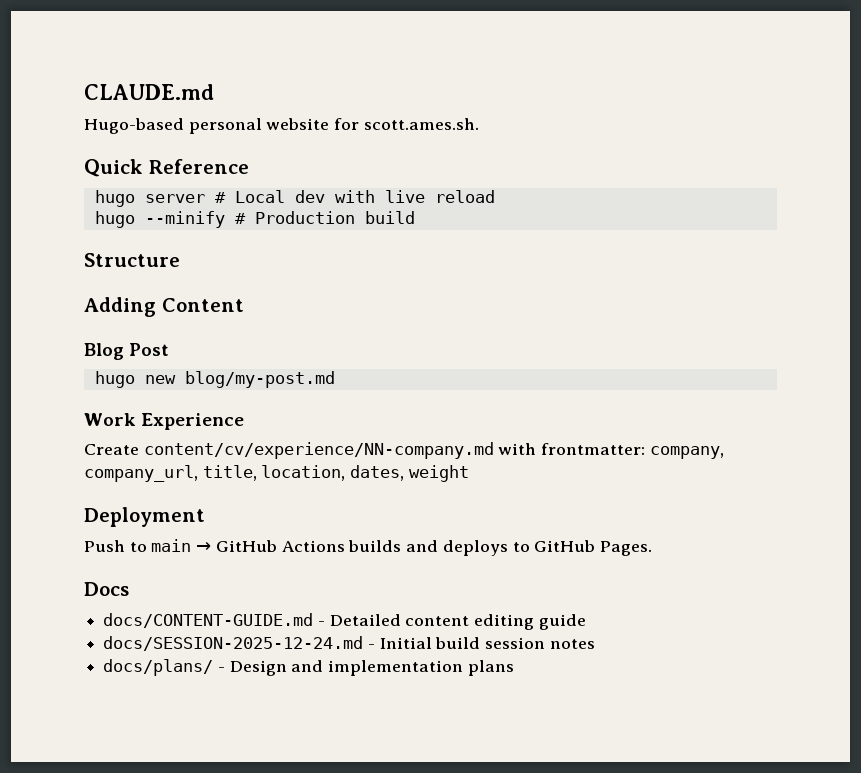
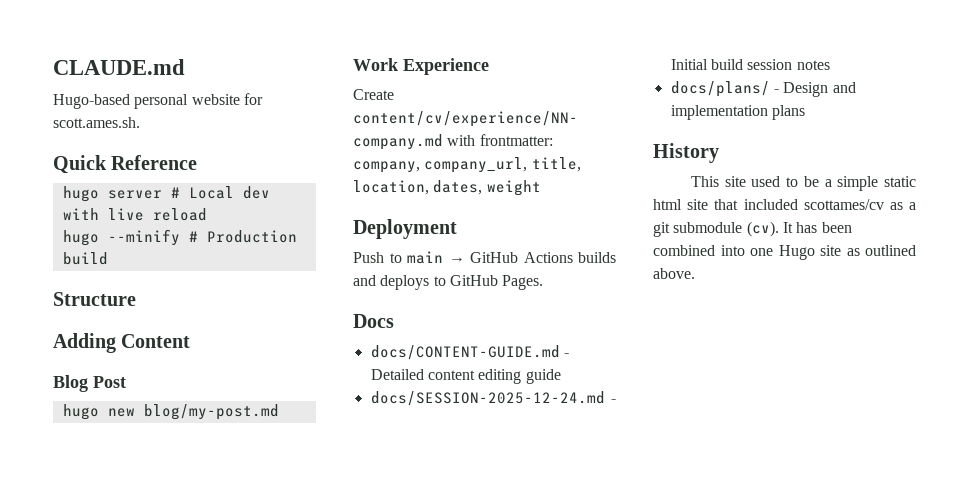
(514, 668) none -> [653,143,719,163] [690,176,916,191] [653,199,916,210] [653,221,852,237] [653,245,916,260] [653,268,695,279] // History // This site used to be a simple static html site that included scottames/cv as a git submodule (cv). It has been combined into one Hugo site as outlined above.

